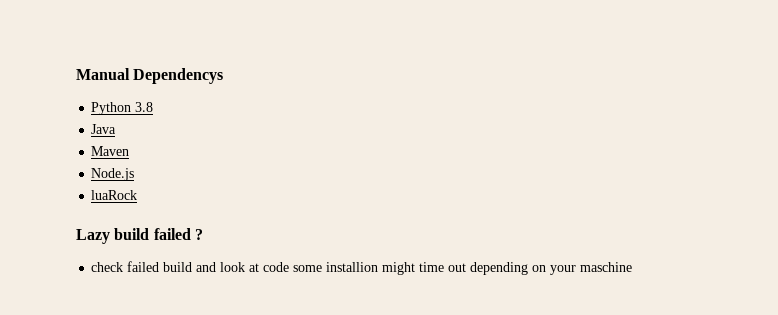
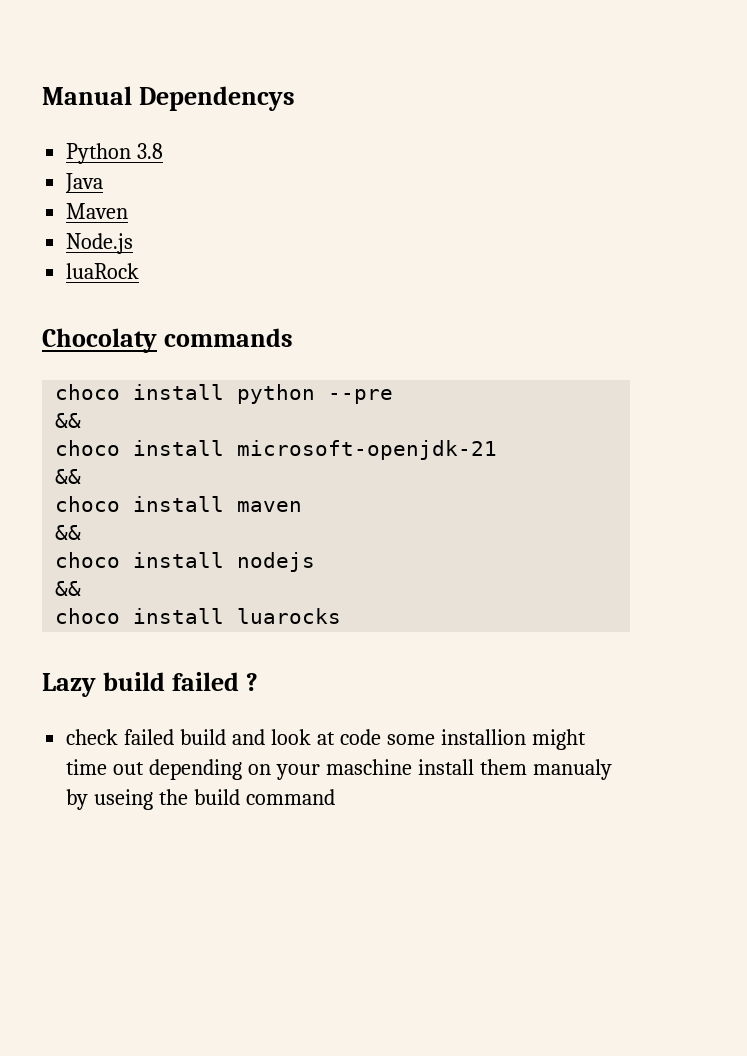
(138, 195) none -> [42,328,293,353] [55,384,394,404] [55,413,82,428] [55,440,498,460] [55,469,82,484] [55,496,303,512] [55,525,82,540] [55,552,316,572] [55,581,82,596] [55,608,342,624] // Chocolaty commands // choco install python --pre // && // choco install microsoft-openjdk-21 // && // choco install maven // && // choco install nodejs // && // choco install luarocks
(633, 267) none -> [417,759,612,780] [66,789,335,810] install them manualy by useing the build command

